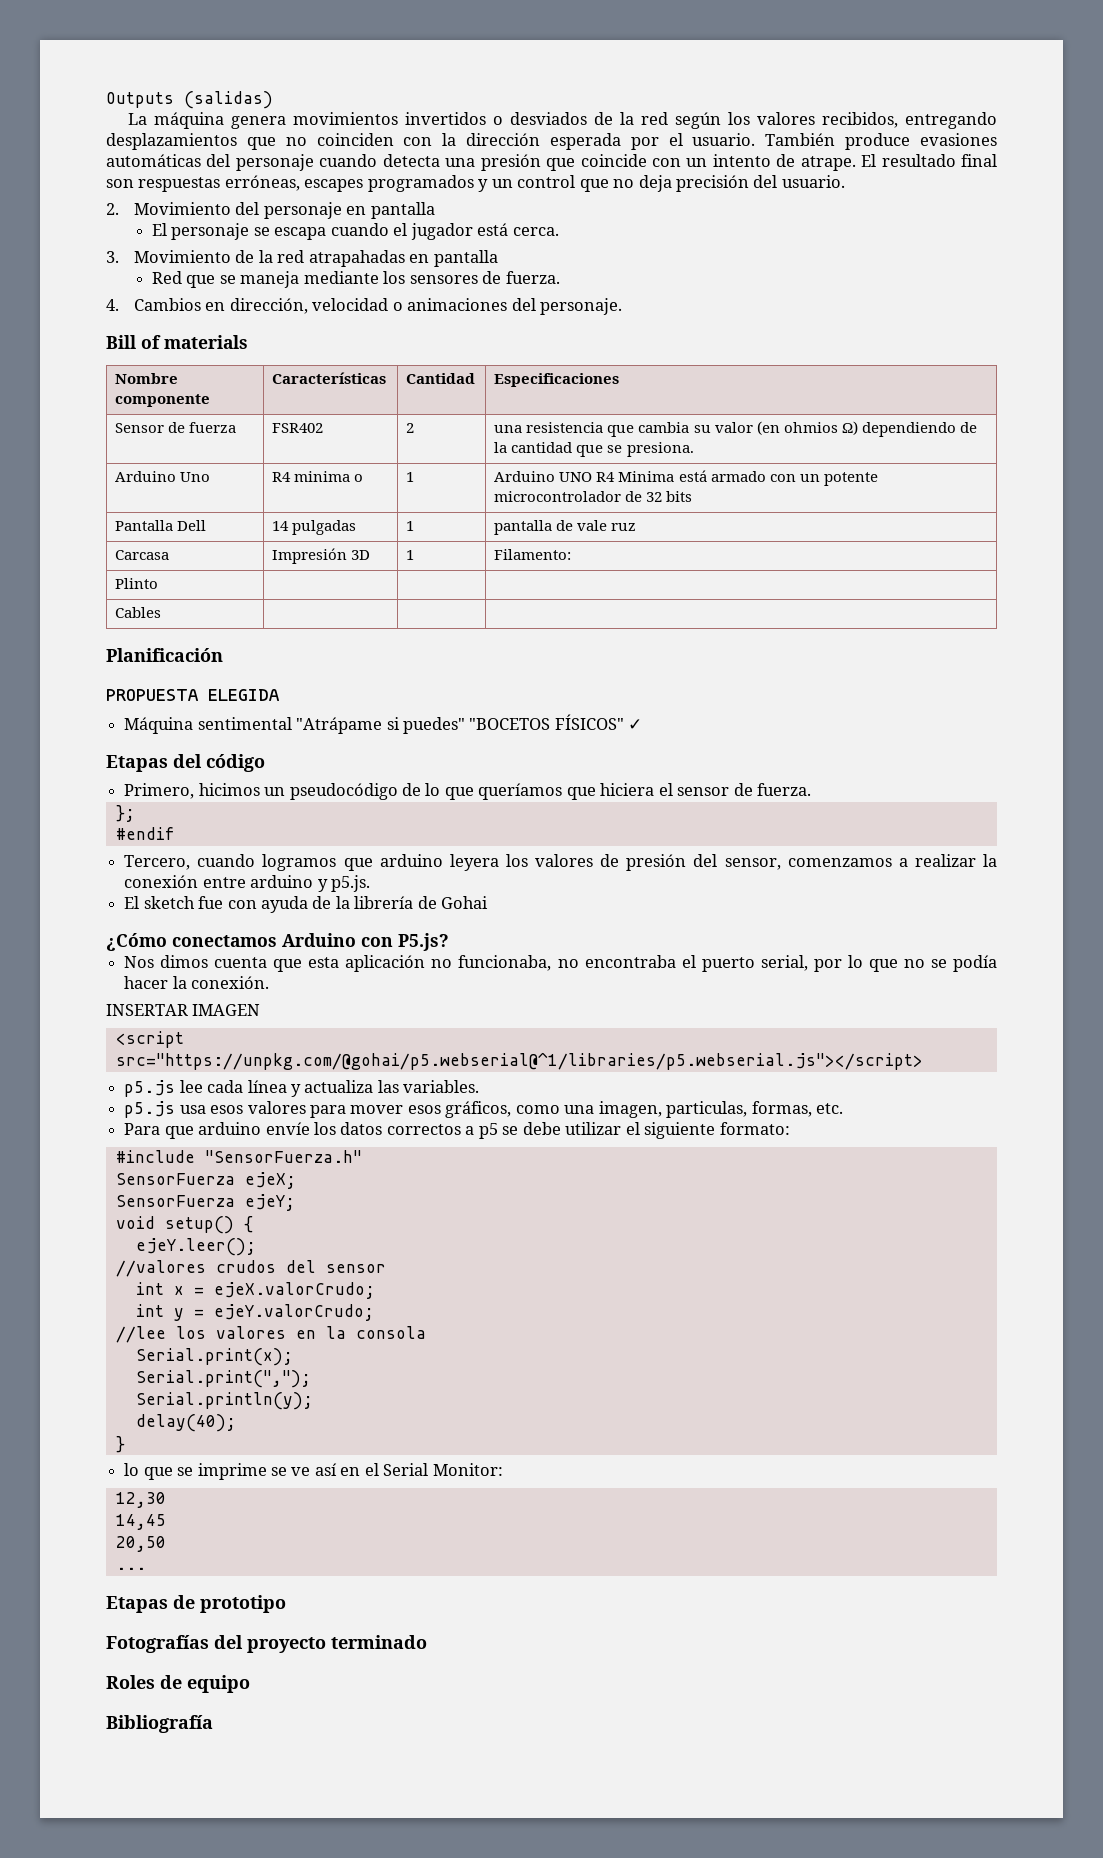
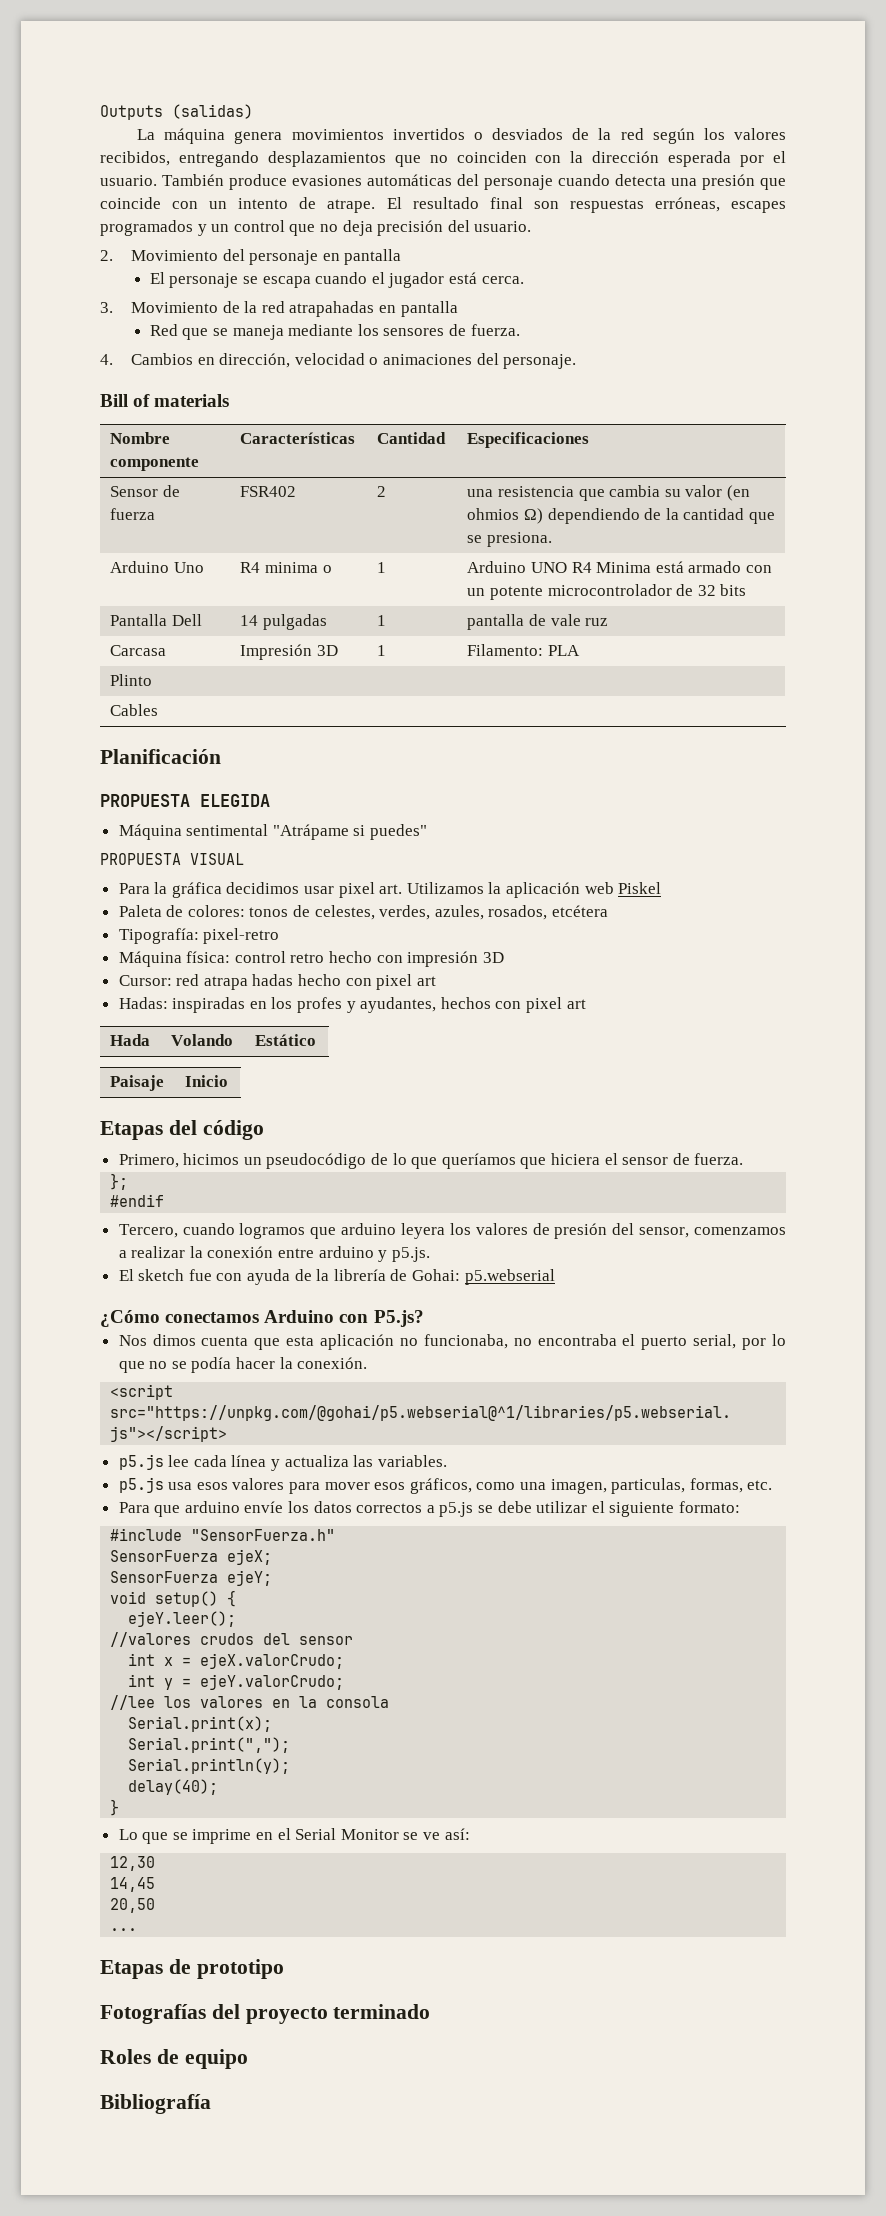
(572, 554) none -> [547,645,580,656] PLA
[469,714,643,730] "BOCETOS FÍSICOS" ✓ -> [100,853,244,865] [118,882,662,898] [118,905,609,920] [118,928,280,944] [118,951,504,967] [118,974,436,990] [118,997,586,1013] [110,1034,151,1046] [171,1034,234,1046] [255,1034,317,1046] [110,1075,165,1091] [185,1075,229,1087] // PROPUESTA VISUAL // Para la gráfica decidimos usar pixel art. Utilizamos la aplicación web Piskel // Paleta de colores: tonos de celestes, verdes, azules, rosados, etcétera // Tipografía: pixel-retro // Máquina física: control retro hecho con impresión 3D // Cursor: red atrapa hadas hecho con pixel art // Hadas: inspiradas en los profes y ayudantes, hechos con pixel art // Hada | Volando | Estático // Paisaje | Inicio
[441,896,489,909] Gohai -> [412,1269,555,1285] Gohai: p5.webserial
[106,1004,261,1016] // INSERTAR IMAGEN -> (368, 1363) none
[478,1123,498,1139] p5 -> [439,1502,474,1517] p5.js
[124,1463,140,1476] lo -> [118,1829,138,1840] Lo
[270,1463,503,1476] se ve así en el Serial Monitor: -> [256,1828,470,1840] en el Serial Monitor se ve así:

